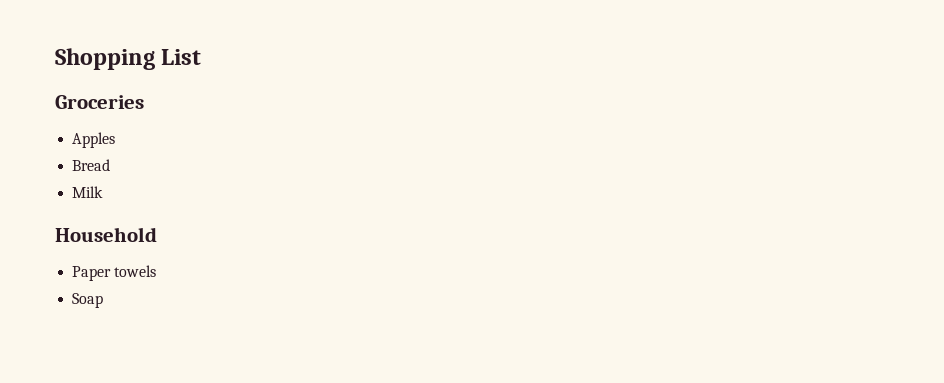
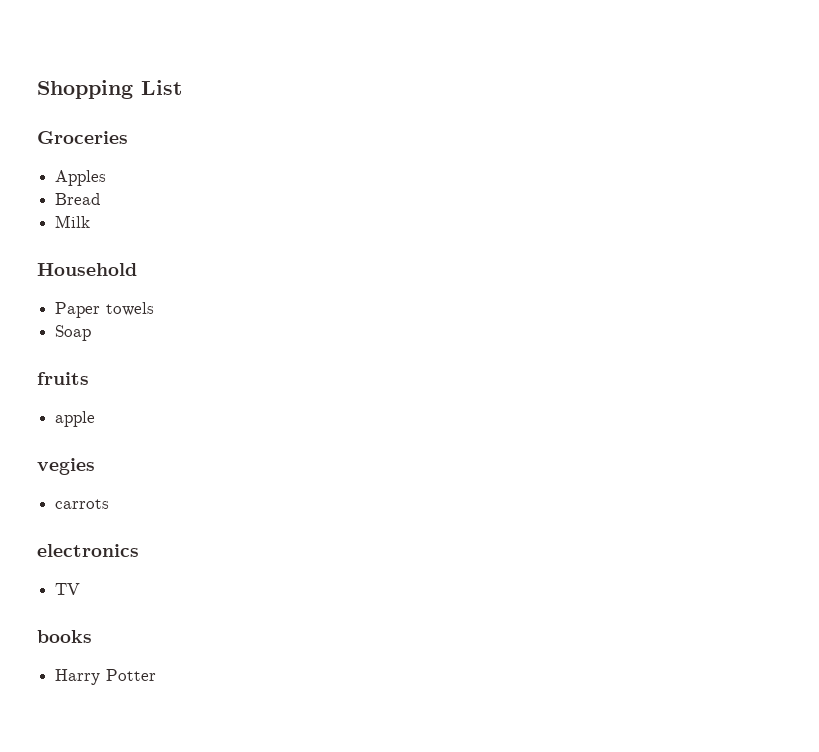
(104, 300) none -> [37,372,89,385] [55,411,96,427] [37,458,95,475] [55,499,110,509] [37,544,139,557] [55,583,81,595] [37,630,92,643] [55,669,157,685] // fruits // apple // vegies // carrots // electronics // TV // books // Harry Potter

